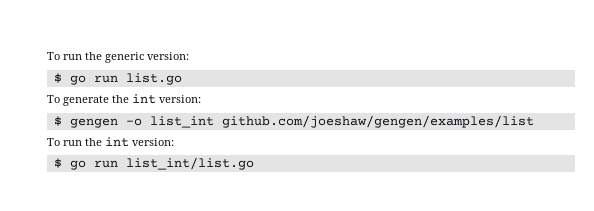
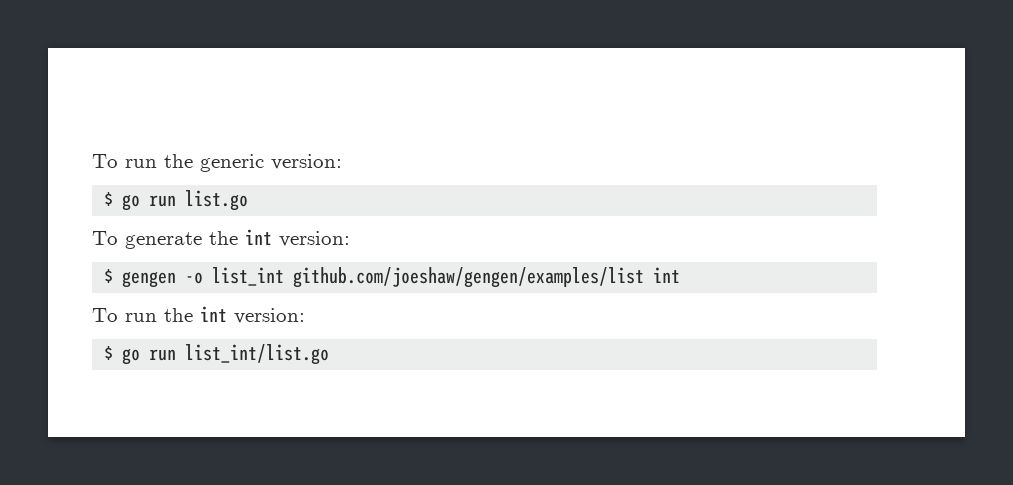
(534, 121) none -> [653,267,681,283] int

